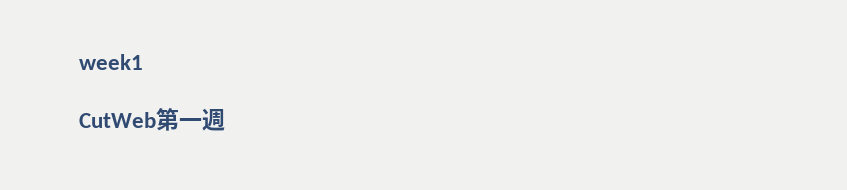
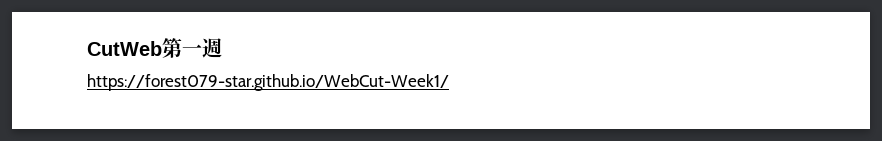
[79,54,143,70] week1 // -> (87, 48) none
(225, 119) none -> [87,74,449,91] // https://forest079-star.github.io/WebCut-Week1/

